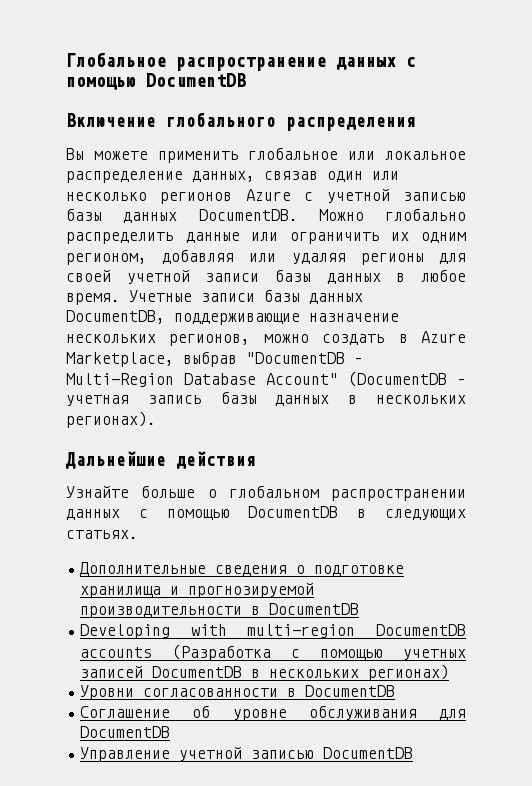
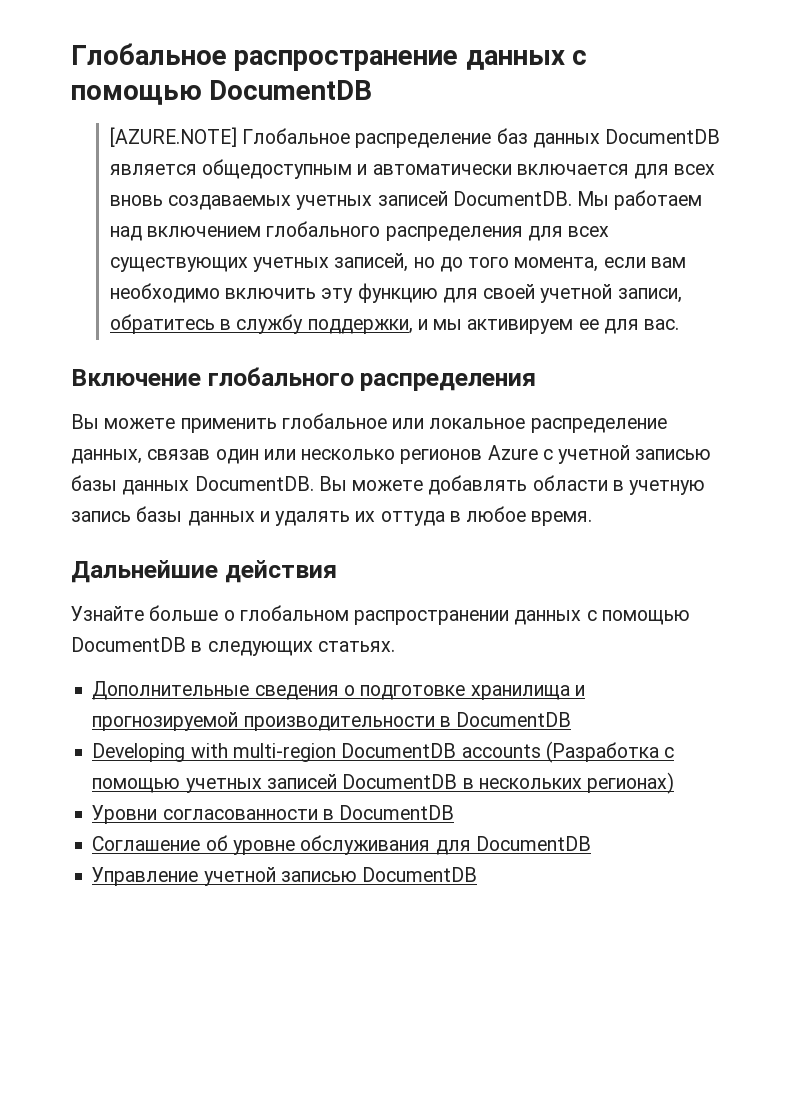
(246, 80) none -> [109,127,721,148] [109,159,716,179] [109,190,703,210] [109,221,610,241] [109,253,687,272] [109,283,682,303] [109,314,680,334] // [AZURE.NOTE] Глобальное распределение баз данных DocumentDB является общедоступным и автоматически включается для всех вновь создаваемых учетных записей DocumentDB. Мы работаем над включением глобального распределения для всех существующих учетных записей, но до того момента, если вам необходимо включить эту функцию для своей учетной записи, обратитесь в службу поддержки, и мы активируем ее для вас.
[318,208,466,221] [66,232,466,244] [66,249,466,265] [66,269,467,285] [66,289,363,305] [66,310,399,325] [66,331,466,346] [66,351,363,367] [66,371,466,387] [66,391,467,407] [66,411,156,428] Можно глобально распределить данные или ограничить их одним регионом, добавляя или удаляя регионы для своей учетной записи базы данных в любое время. Учетные записи базы данных DocumentDB, поддерживающие назначение нескольких регионов, можно создать в Azure Marketplace, выбрав "DocumentDB – Multi-Region Database Account" (DocumentDB – учетная запись базы данных в нескольких регионах). -> [318,475,706,495] [71,506,593,526] Вы можете добавлять области в учетную запись базы данных и удалять их оттуда в любое время.

